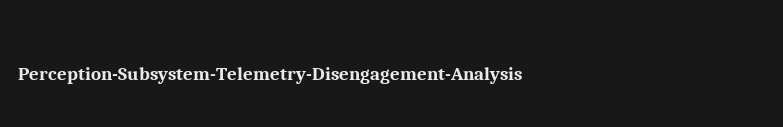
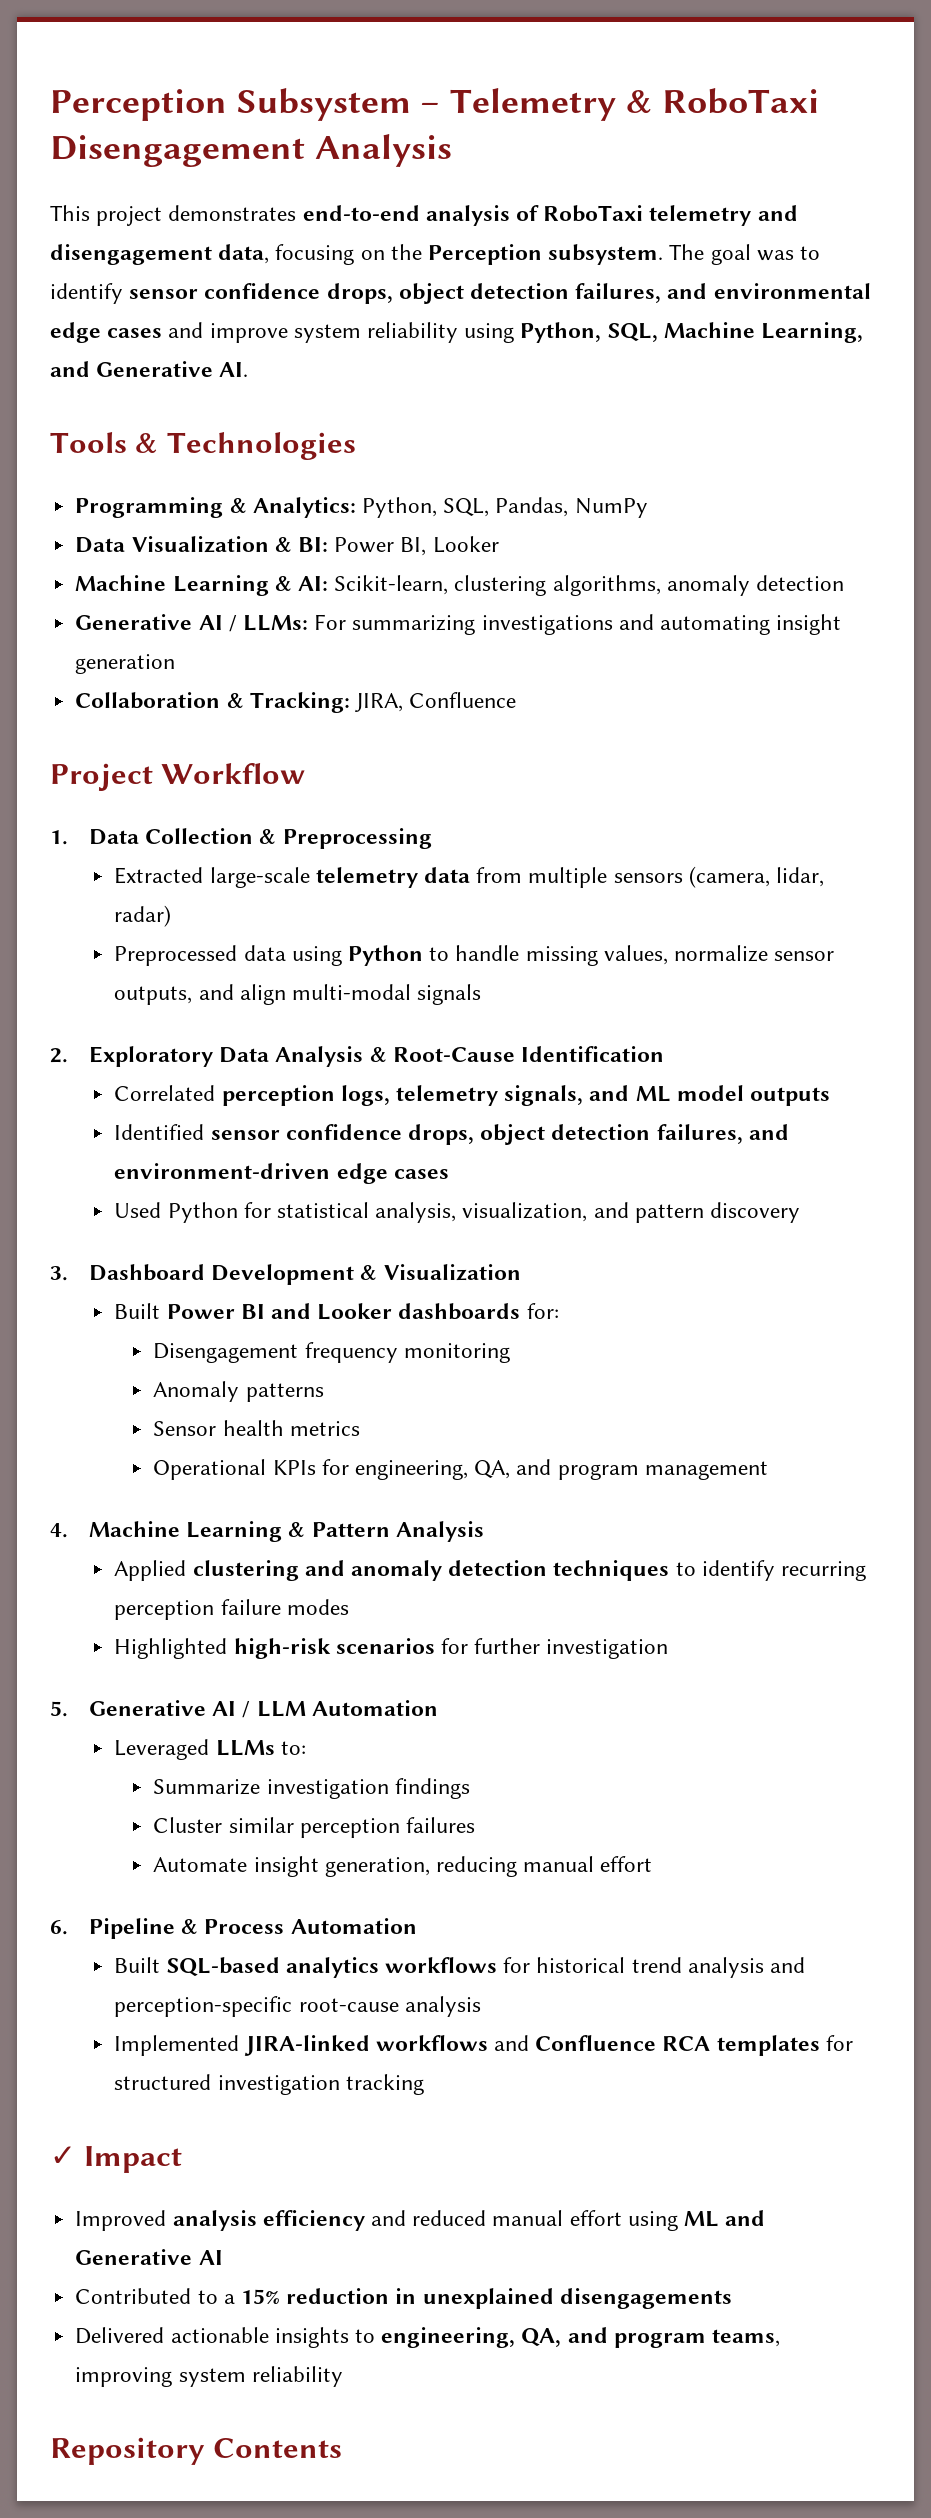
[18,67,522,84] Perception-Subsystem-Telemetry-Disengagement-Analysis -> [50,88,819,121] [50,134,452,167] [50,205,798,226] [50,244,821,265] [50,283,871,304] [50,322,864,343] [50,361,249,377] [50,432,356,460] [75,497,648,518] [75,536,499,556] [75,575,844,596] [75,614,842,635] [75,654,176,674] [75,692,517,713] [50,763,306,791] [50,828,432,849] [114,866,825,888] [114,905,172,927] [114,945,835,966] [114,984,482,1005] [50,1046,665,1067] [114,1085,831,1106] [114,1124,789,1145] [114,1163,449,1184] [114,1202,801,1223] [50,1264,521,1285] [114,1303,559,1320] [153,1342,510,1363] [153,1381,324,1402] [153,1420,360,1436] [153,1459,768,1480] [50,1521,484,1542] [114,1560,867,1581] [114,1599,349,1620] [114,1638,669,1659] [50,1700,438,1718] [114,1739,306,1760] [153,1778,470,1799] [153,1817,476,1838] [153,1856,653,1877] [50,1918,417,1939] [114,1957,806,1978] [114,1996,481,2017] [114,2035,853,2056] [114,2074,424,2095] [50,2146,183,2173] [75,2210,766,2231] [75,2249,223,2265] [75,2288,732,2309] [75,2327,780,2348] [75,2366,343,2387] [50,2437,343,2465] Perception Subsystem – Telemetry & RoboTaxi Disengagement Analysis // This project demonstrates end-to-end analysis of RoboTaxi telemetry and disengagement data, focusing on the Perception subsystem. The goal was to identify sensor confidence drops, object detection failures, and environmental edge cases and improve system reliability using Python, SQL, Machine Learning, and Generative AI. // Tools & Technologies // Programming & Analytics: Python, SQL, Pandas, NumPy // Data Visualization & BI: Power BI, Looker // Machine Learning & AI: Scikit-learn, clustering algorithms, anomaly detection // Generative AI / LLMs: For summarizing investigations and automating insight generation // Collaboration & Tracking: JIRA, Confluence // Project Workflow // 1. Data Collection & Preprocessing // Extracted large-scale telemetry data from multiple sensors (camera, lidar, radar) // Preprocessed data using Python to handle missing values, normalize sensor outputs, and align multi-modal signals // 2. Exploratory Data Analysis & Root-Cause Identification // Correlated perception logs, telemetry signals, and ML model outputs // Identified sensor confidence drops, object detection failures, and environment-driven edge cases // Used Python for statistical analysis, visualization, and pattern discovery // 3. Dashboard Development & Visualization // Built Power BI and Looker dashboards for: // Disengagement frequency monitoring // Anomaly patterns // Sensor health metrics // Operational KPIs for engineering, QA, and program management // 4. Machine Learning & Pattern Analysis // Applied clustering and anomaly detection techniques to identify recurring perception failure modes // Highlighted high-risk scenarios for further investigation // 5. Generative AI / LLM Automation // Leveraged LLMs to: // Summarize investigation findings // Cluster similar perception failures // Automate insight generation, reducing manual effort // 6. Pipeline & Process Automation // Built SQL-based analytics workflows for historical trend analysis and perception-specific root-cause analysis // Implemented JIRA-linked workflows and Confluence RCA templates for structured investigation tracking // ✓ Impact // Improved analysis efficiency and reduced manual effort using ML and Generative AI // Contributed to a 15% reduction in unexplained disengagements // Delivered actionable insights to engineering, QA, and program teams, improving system reliability // Repository Contents

